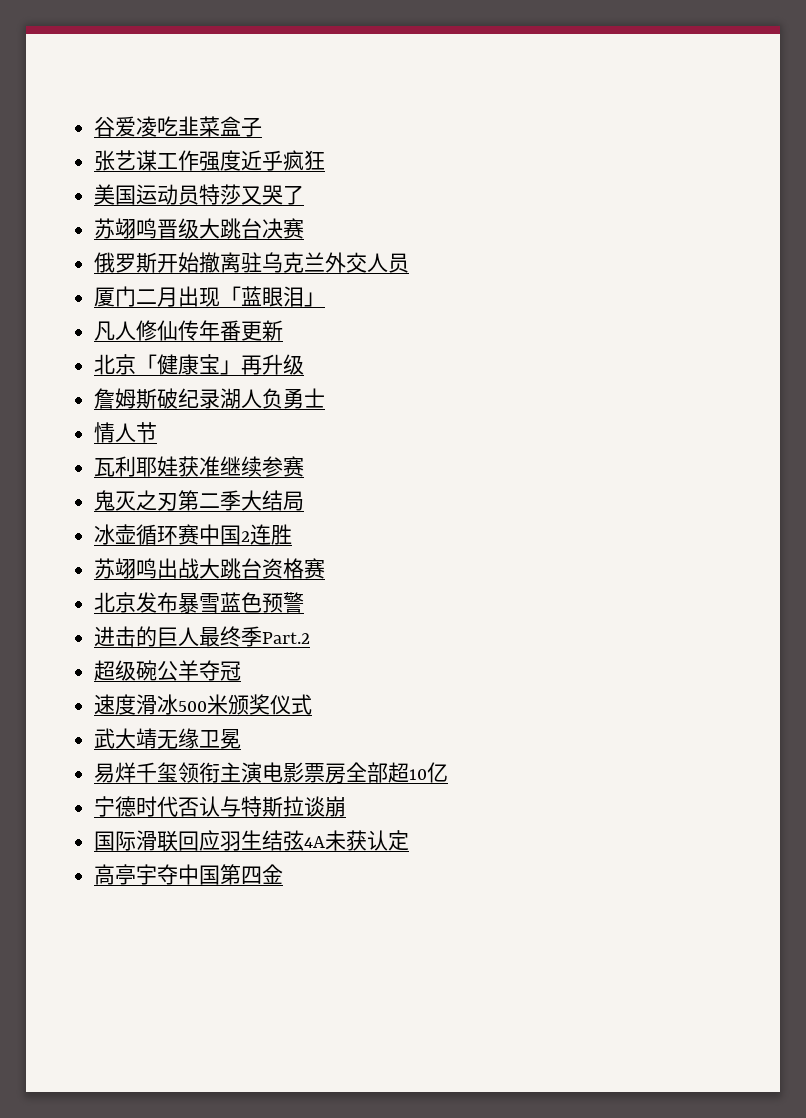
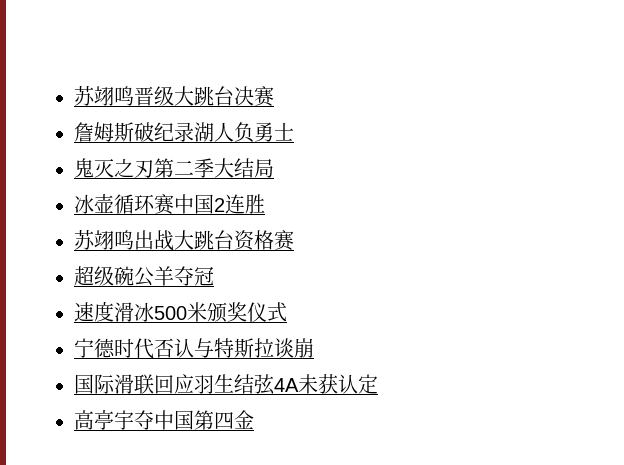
[94,116,263,137] [94,150,326,171] [94,184,305,205] 谷爱凌吃韭菜盒子 // 张艺谋工作强度近乎疯狂 // 美国运动员特莎又哭了 // -> (74, 95) none
[94,252,410,273] [94,286,326,307] [94,320,284,341] [94,354,305,375] // 俄罗斯开始撤离驻乌克兰外交人员 // 厦门二月出现「蓝眼泪」 // 凡人修仙传年番更新 // 北京「健康宝」再升级 -> (274, 96) none
[94,422,158,443] [94,456,305,477] // 情人节 // 瓦利耶娃获准继续参赛 -> (294, 131) none
[94,592,305,613] [94,626,311,647] // 北京发布暴雪蓝色预警 // 进击的巨人最终季Part.2 -> (294, 240) none
[94,728,242,749] [94,762,449,784] // 武大靖无缘卫冕 // 易烊千玺领衔主演电影票房全部超10亿 -> (287, 312) none

